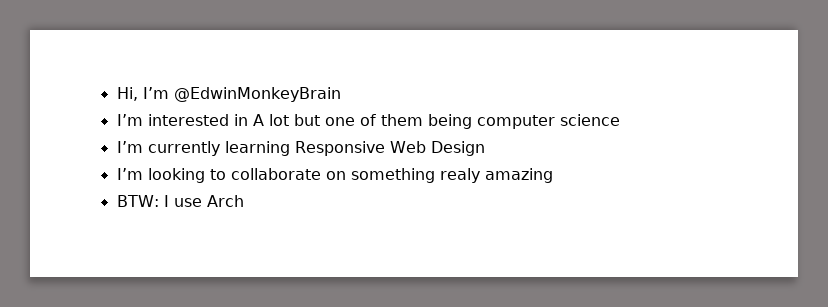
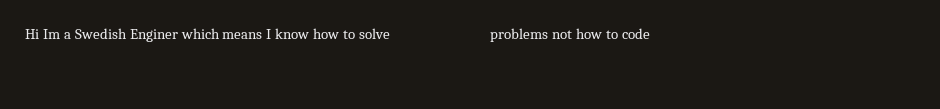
[116,87,341,102] [116,114,620,129] [116,141,485,156] [116,168,553,183] [116,195,244,207] Hi, I’m @EdwinMonkeyBrain // I’m interested in A lot but one of them being computer science // I’m currently learning Responsive Web Design // I’m looking to collaborate on something realy amazing // BTW: I use Arch -> [25,28,650,42] Hi Im a Swedish Enginer which means I know how to solve problems not how to code

